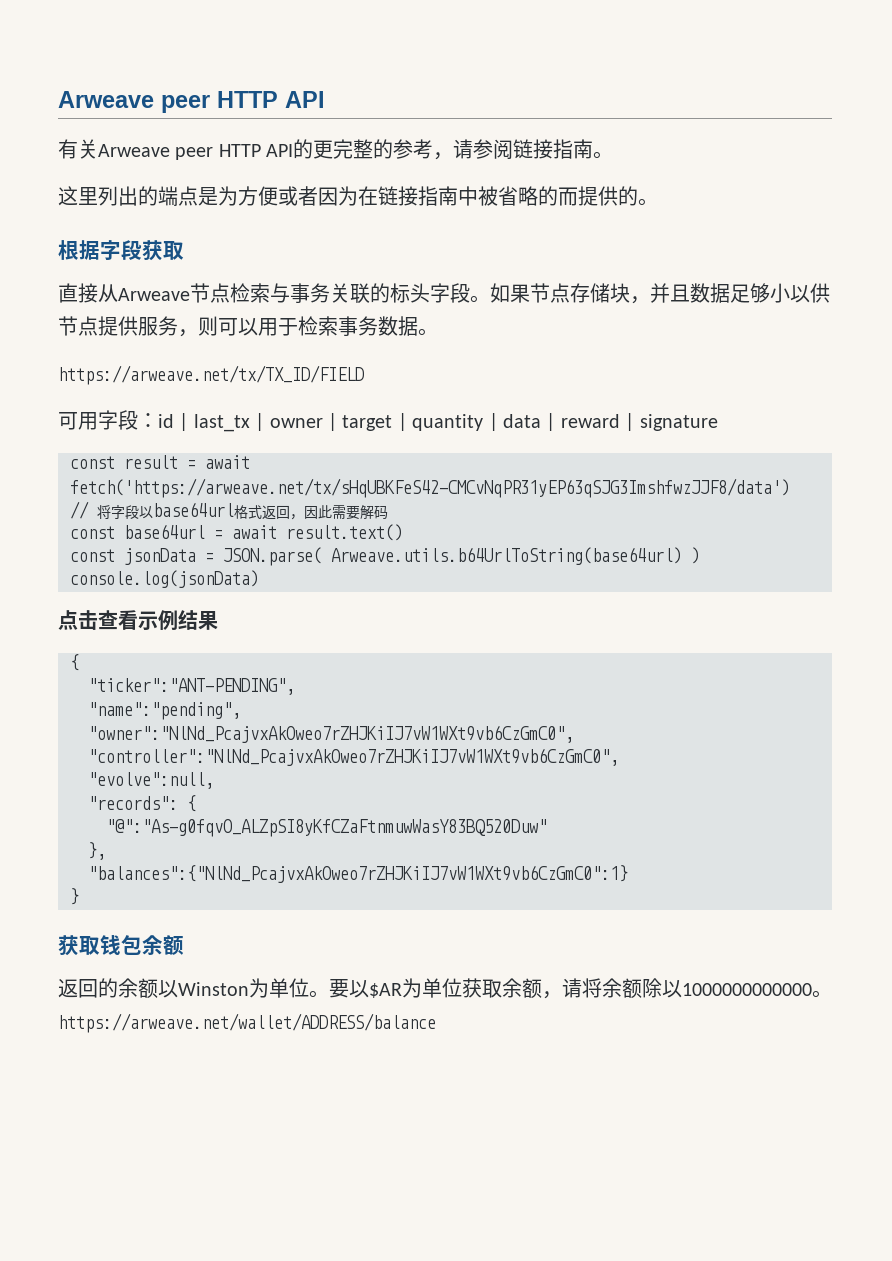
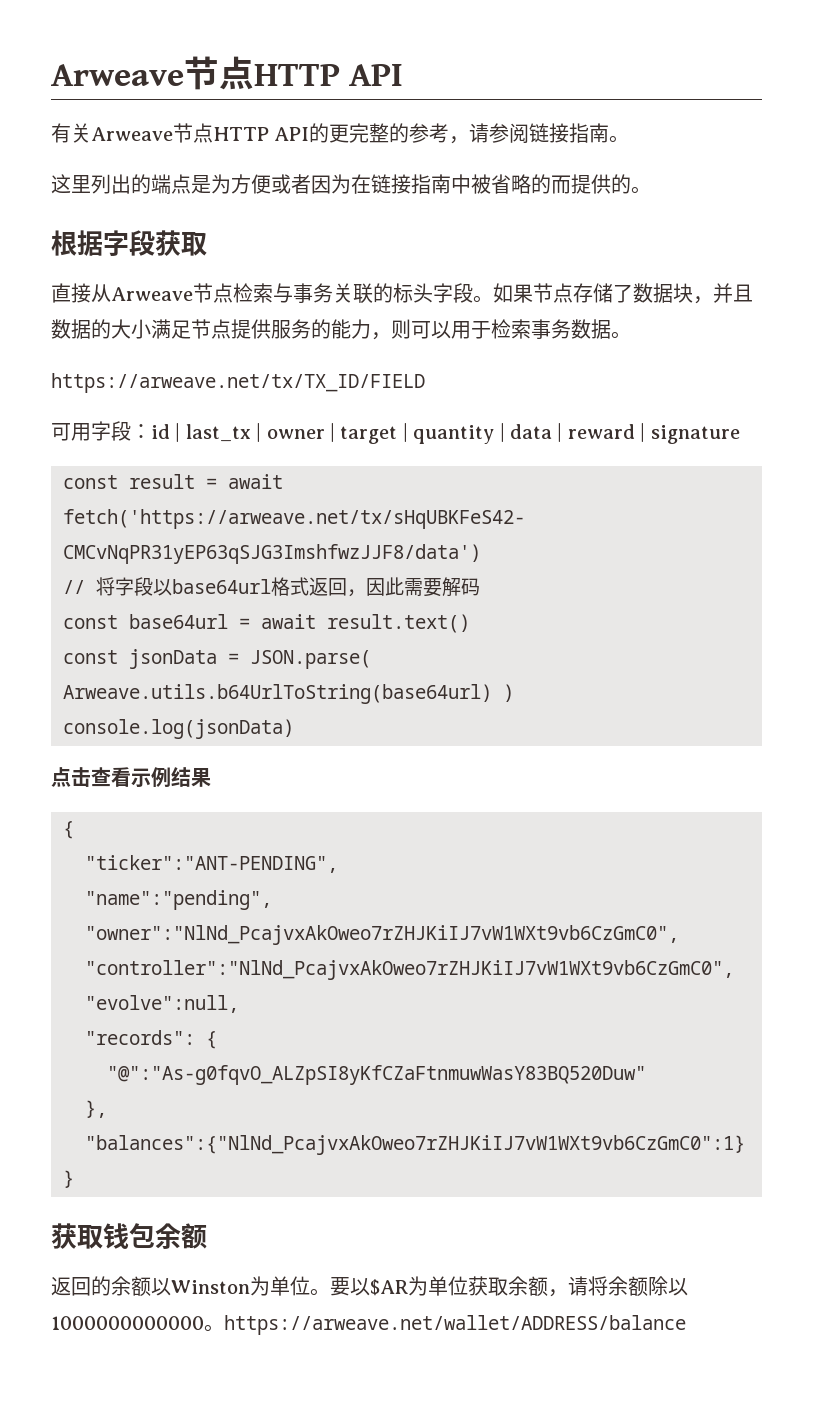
[58,91,210,113] Arweave peer -> [51,56,254,90] Arweave节点
[175,147,214,160] peer -> [173,123,213,143] 节点
(610, 293) none -> [613,283,673,303] 了数据
[730,283,830,303] 足够小以供 -> [91,319,191,339] 的大小满足
(178, 326) none -> [311,319,371,339] 的能力

